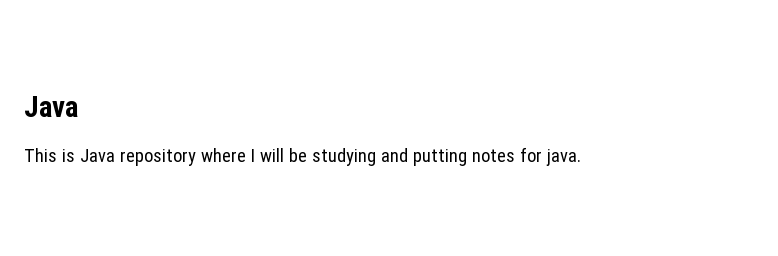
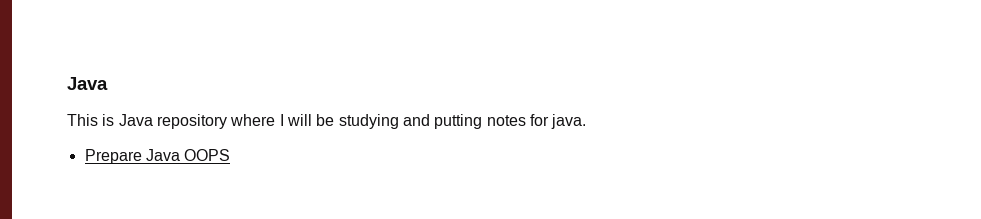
(581, 157) none -> [84,149,231,164] // Prepare Java OOPS

